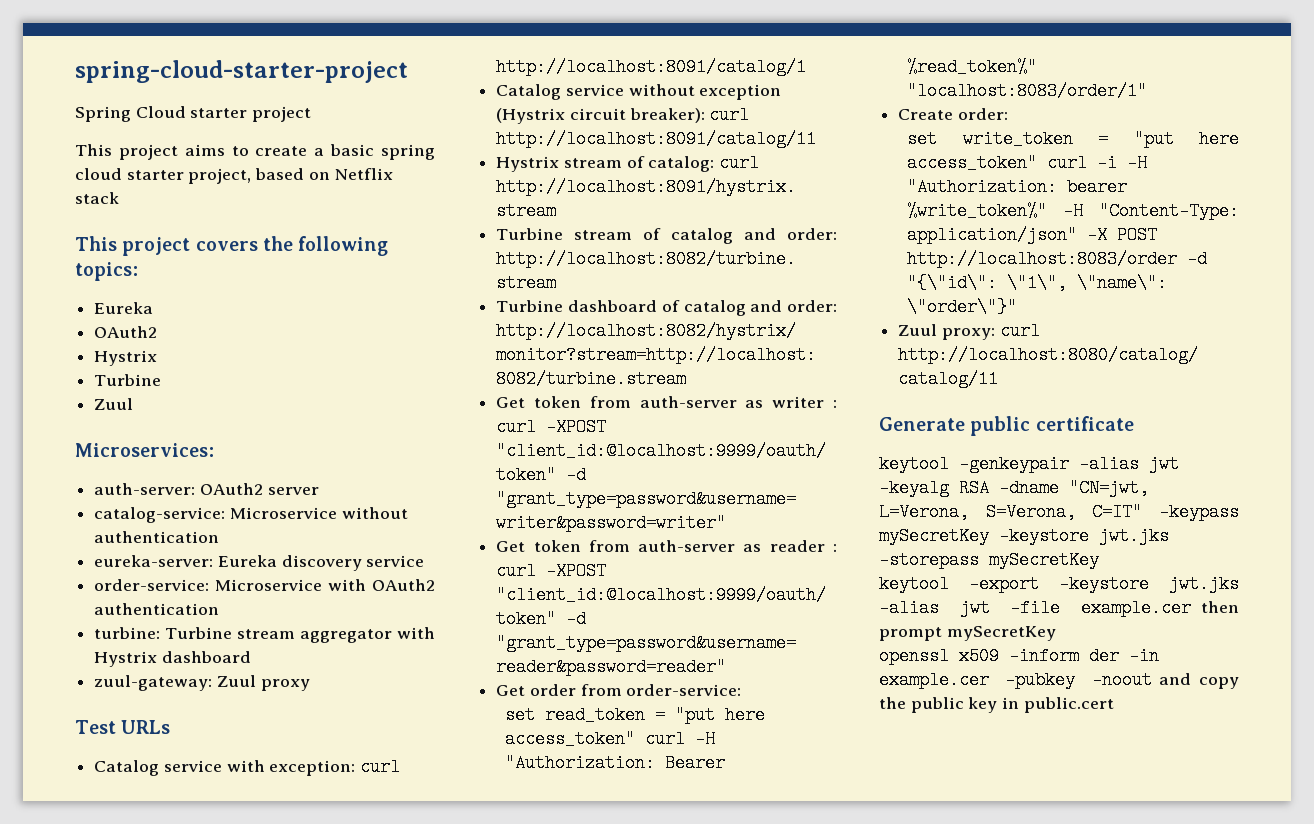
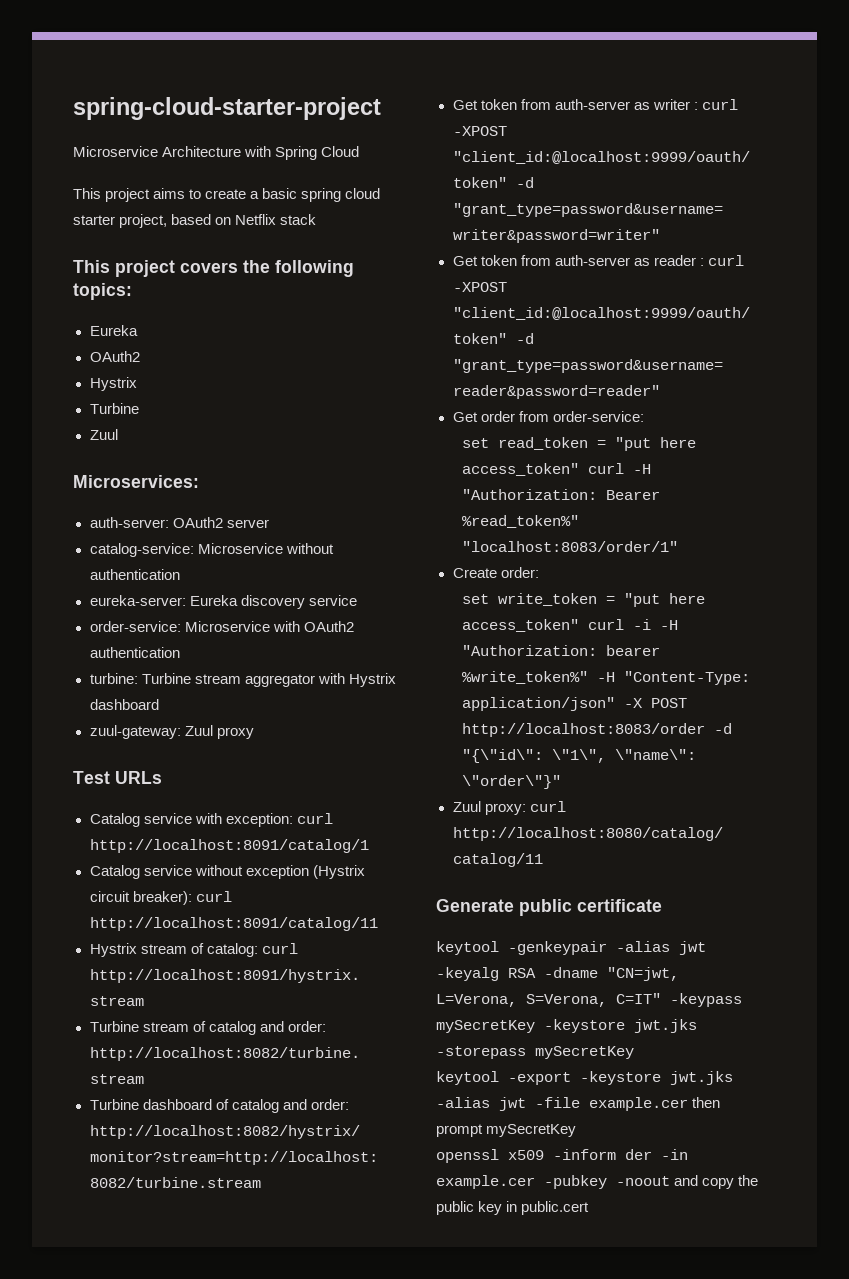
(408, 71) none -> [73,146,272,157] Microservice Architecture with
[190,106,312,122] starter project -> (360, 151) none

